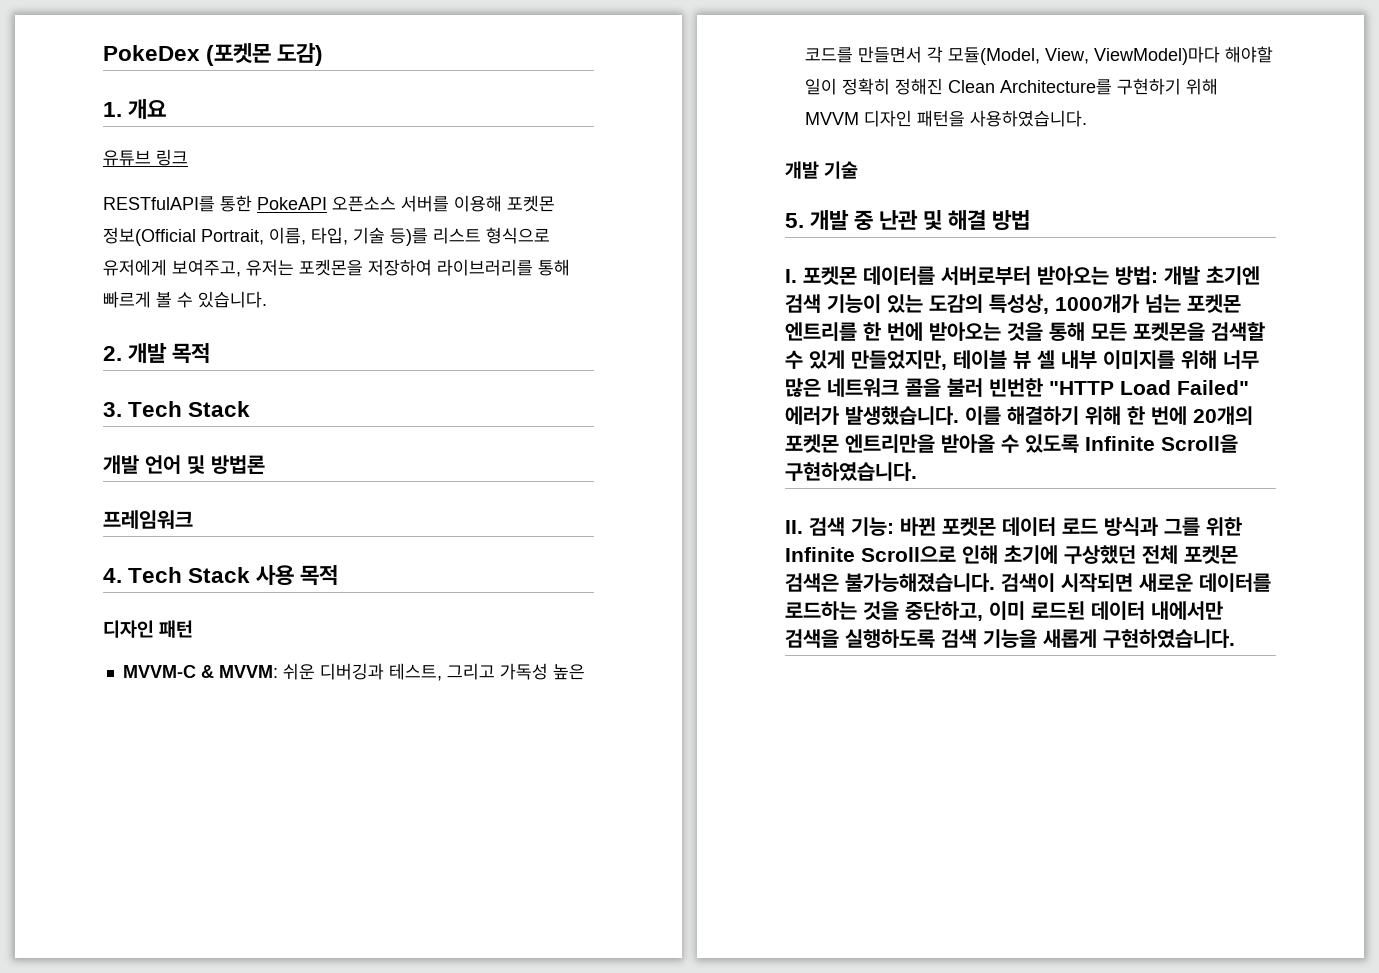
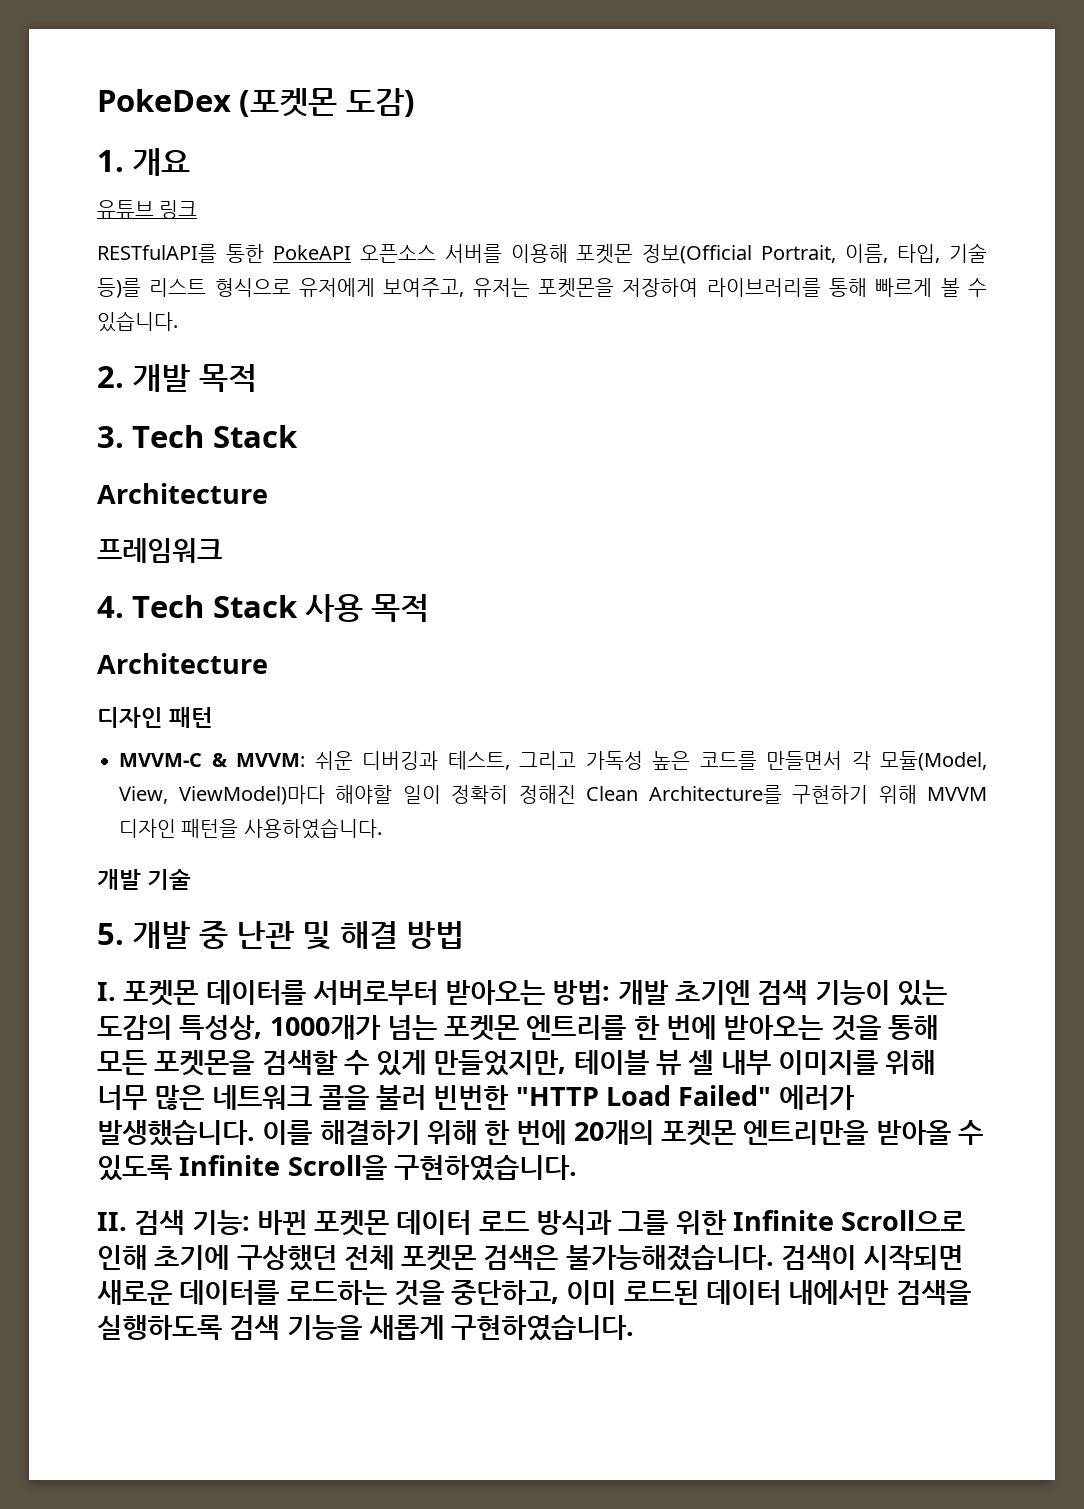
[103,455,265,474] 개발 언어 및 방법론 -> [97,483,268,504] Architecture
(339, 575) none -> [97,653,268,674] // Architecture

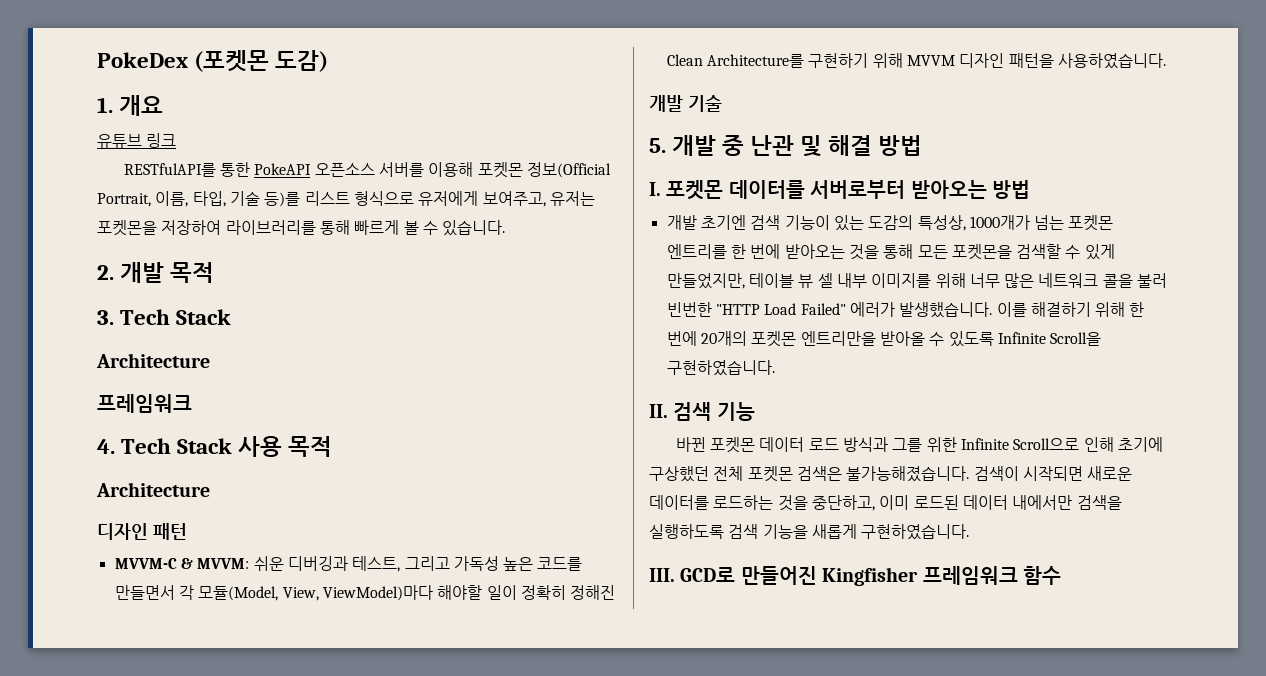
[552,980,611,1005] 방법: -> [992,180,1030,199] 방법 //
[191,1210,250,1235] 기능: -> [716,402,755,421] 기능 //
(635, 1328) none -> [649,566,1061,586] // III. GCD로 만들어진 Kingfisher 프레임워크 함수

